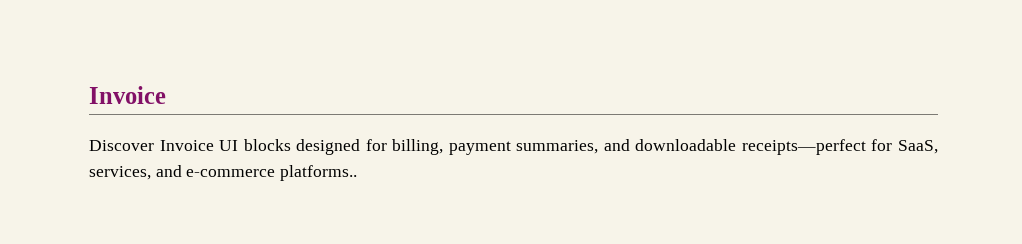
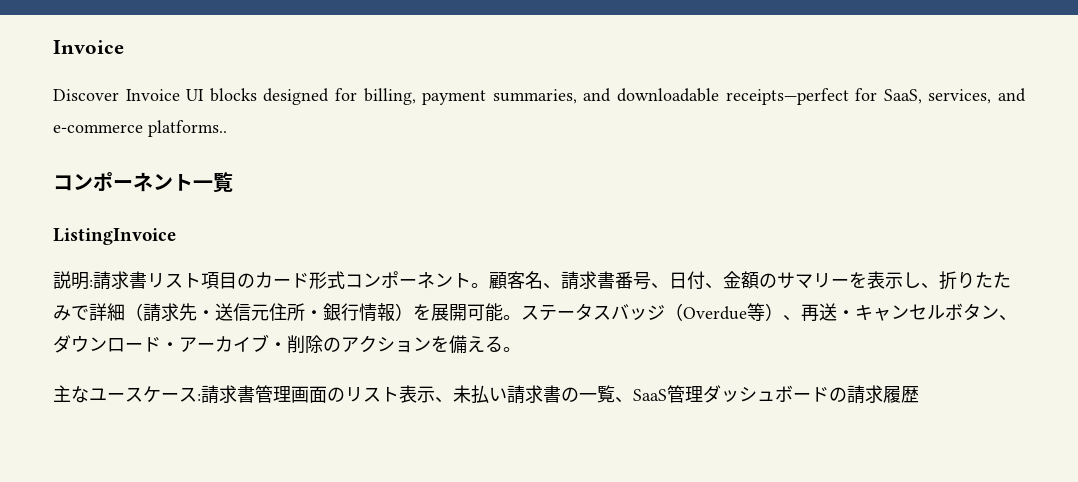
(358, 173) none -> [53,172,233,193] [53,228,176,245] [53,271,1011,290] [53,303,1017,322] [53,334,521,354] [53,385,919,404] // コンポーネント一覧 // ListingInvoice // 説明:請求書リスト項目のカード形式コンポーネント。顧客名、請求書番号、日付、金額のサマリーを表示し、折りたたみで詳細（請求先・送信元住所・銀行情報）を展開可能。ステータスバッジ（Overdue等）、再送・キャンセルボタン、ダウンロード・アーカイブ・削除のアクションを備える。 // 主なユースケース:請求書管理画面のリスト表示、未払い請求書の一覧、SaaS管理ダッシュボードの請求履歴

